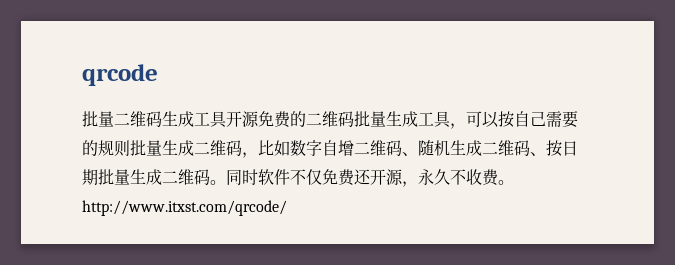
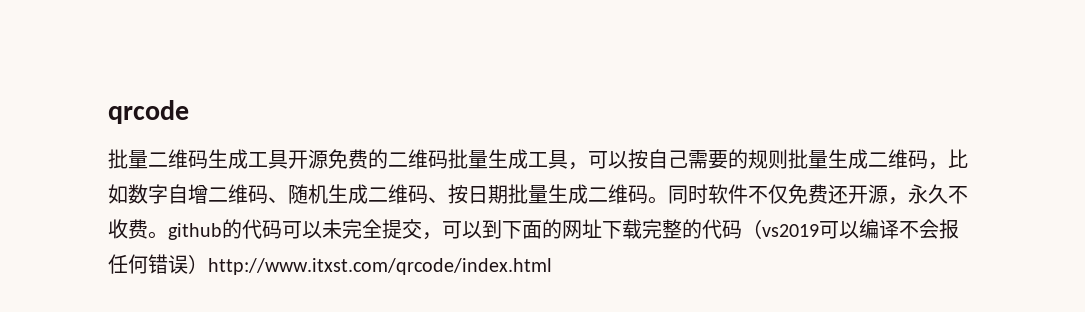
[82,200,287,216] http://www.itxst.com/qrcode/ -> [168,219,959,240] [108,254,552,275] github的代码可以未完全提交，可以到下面的网址下载完整的代码（vs2019可以编译不会报任何错误）http://www.itxst.com/qrcode/index.html

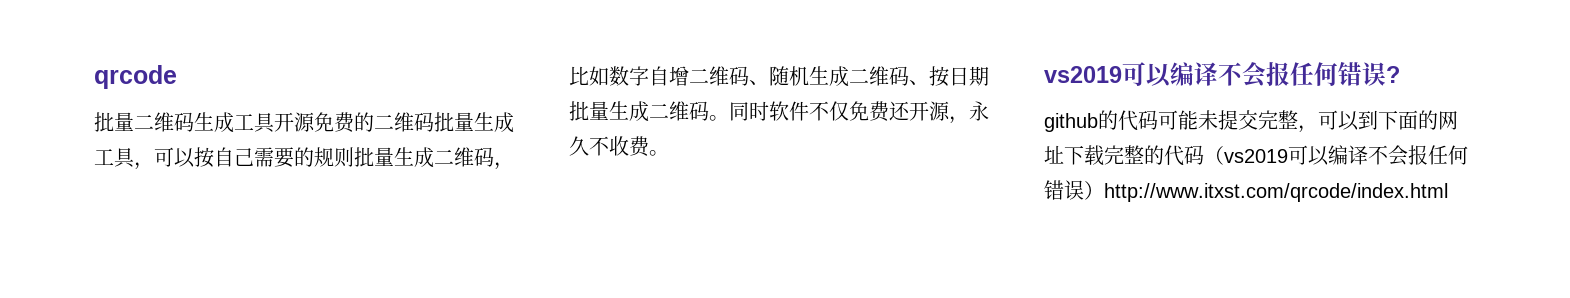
[168,219,422,240] github的代码可以未完全提交 -> [1044,62,1400,88] [1044,110,1298,132] // vs2019可以编译不会报任何错误? // github的代码可能未提交完整

